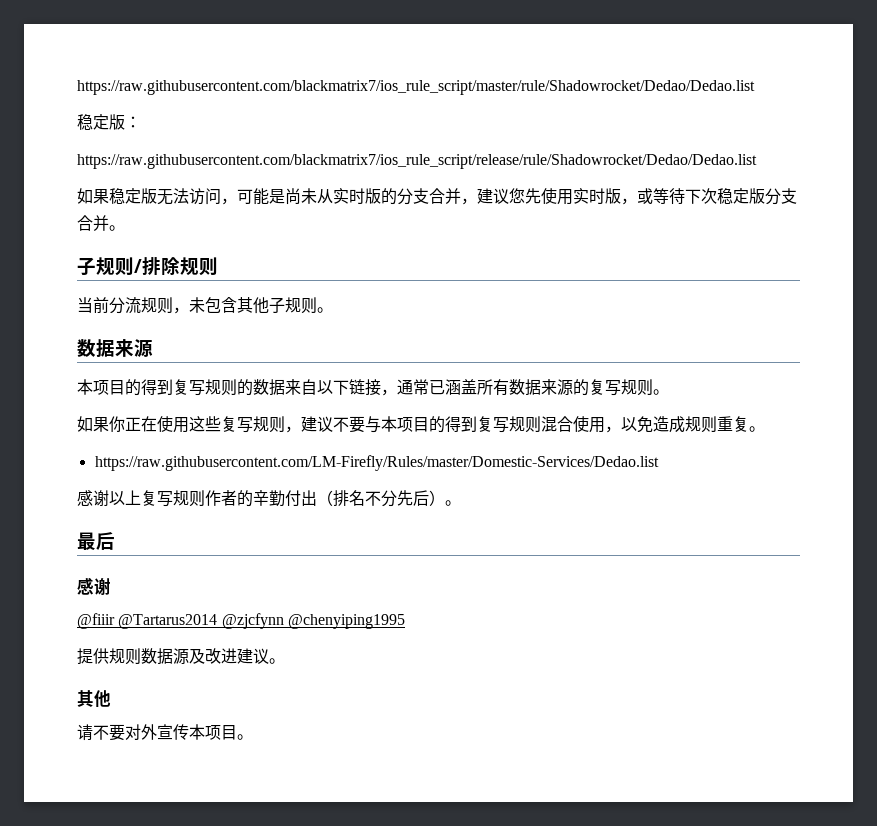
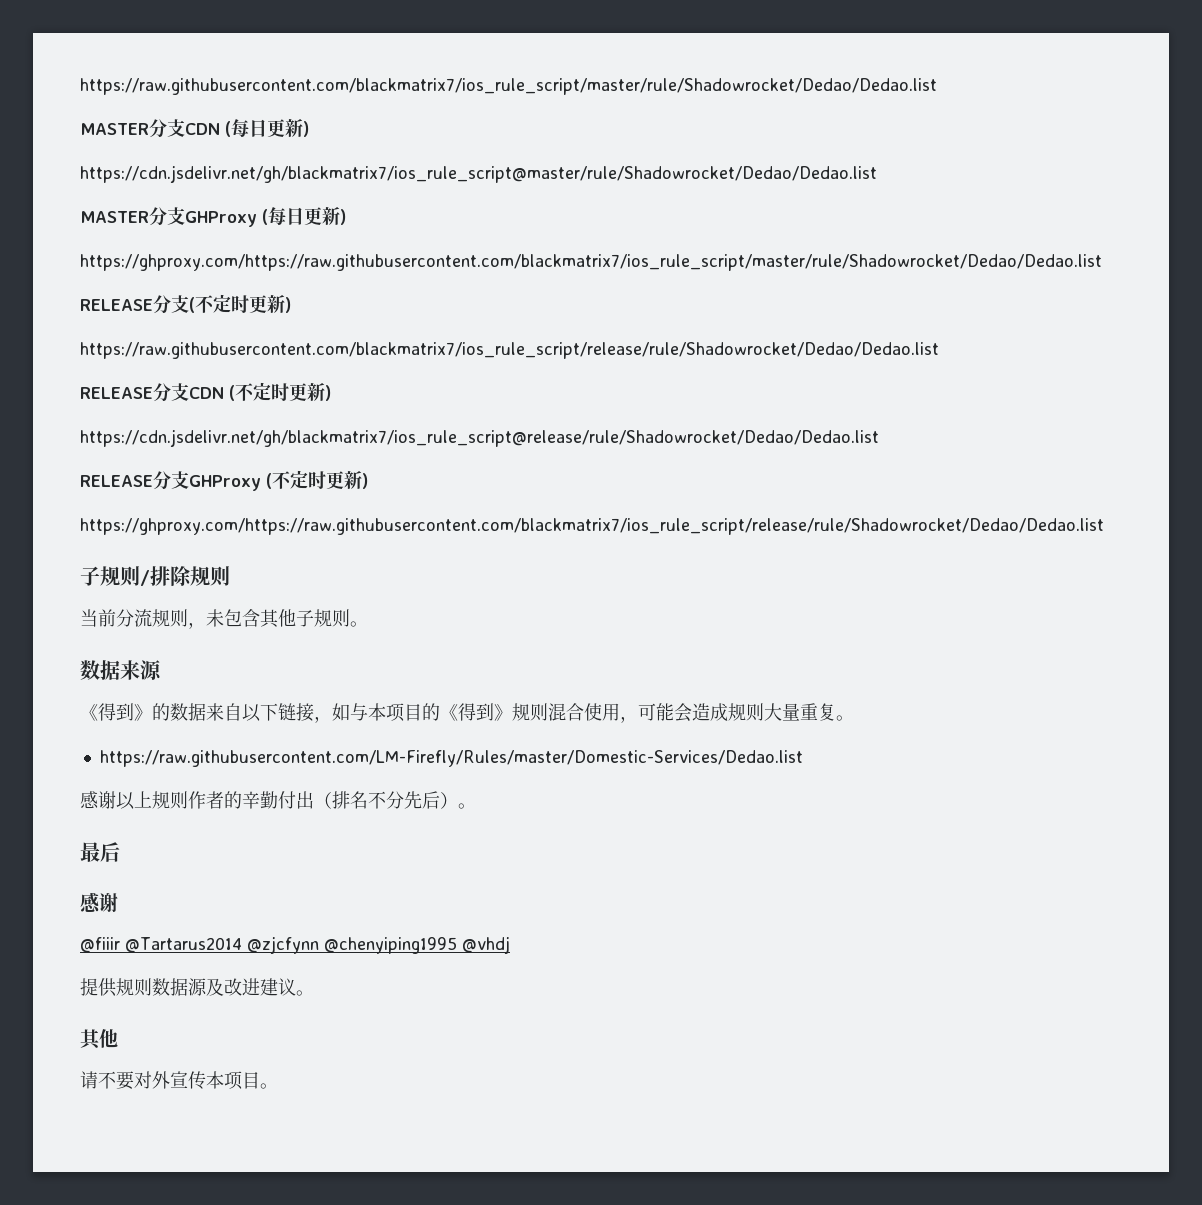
[77,114,141,130] [77,154,757,169] [77,188,797,205] [77,215,125,231] 稳定版： // https://raw.githubusercontent.com/blackmatrix7/ios_rule_script/release/rule/Shadowrocket/Dedao/Dedao.list // 如果稳定版无法访问，可能是尚未从实时版的分支合并，建议您先使用实时版，或等待下次稳定版分支合并。 -> [80,119,309,138] [80,165,877,183] [80,207,346,227] [80,254,1102,271] [80,294,291,314] [80,342,939,359] [80,382,331,402] [80,429,879,447] [80,470,368,491] [80,518,1104,535] MASTER分支CDN (每日更新) // https://cdn.jsdelivr.net/gh/blackmatrix7/ios_rule_script@master/rule/Shadowrocket/Dedao/Dedao.list // MASTER分支GHProxy (每日更新) // https://ghproxy.com/https://raw.githubusercontent.com/blackmatrix7/ios_rule_script/master/rule/Shadowrocket/Dedao/Dedao.list // RELEASE分支(不定时更新) // https://raw.githubusercontent.com/blackmatrix7/ios_rule_script/release/rule/Shadowrocket/Dedao/Dedao.list // RELEASE分支CDN (不定时更新) // https://cdn.jsdelivr.net/gh/blackmatrix7/ios_rule_script@release/rule/Shadowrocket/Dedao/Dedao.list // RELEASE分支GHProxy (不定时更新) // https://ghproxy.com/https://raw.githubusercontent.com/blackmatrix7/ios_rule_script/release/rule/Shadowrocket/Dedao/Dedao.list
[77,379,237,396] 本项目的得到复写规则 -> [80,703,152,721] 《得到》
[397,379,669,396] [77,416,365,433] 通常已涵盖所有数据来源的复写规则。 // 如果你正在使用这些复写规则，建议不要 -> [332,703,350,721] 如
[445,416,509,433] 得到复写 -> [440,703,512,721] 《得到》
[621,416,653,433] 以免 -> [638,703,692,722] 可能会
(717, 424) none -> [764,703,800,721] 大量
[141,490,173,507] 复写 -> (152, 799) none
(405, 621) none -> [461,936,510,954] @vhdj

